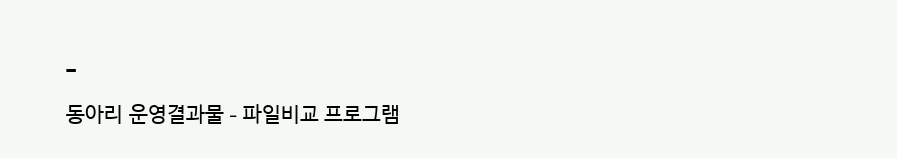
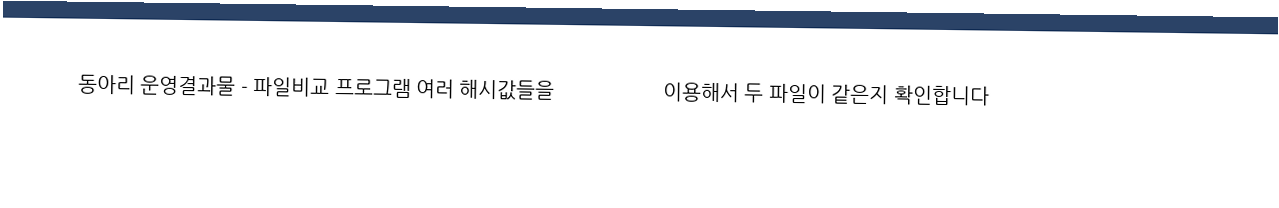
[66,69,78,77] - // -> (78, 84) none
(401, 114) none -> [416,79,990,106] 여러 해시값들을 이용해서 두 파일이 같은지 확인합니다

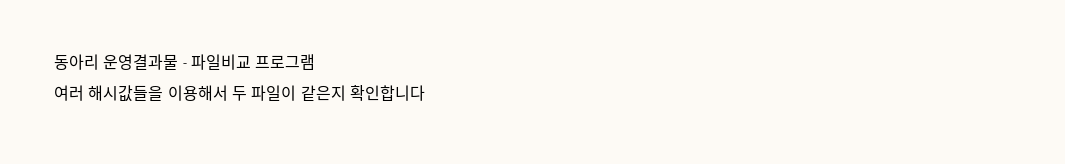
(412, 88) none -> (316, 62) //

